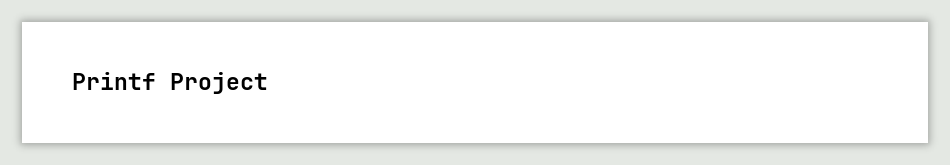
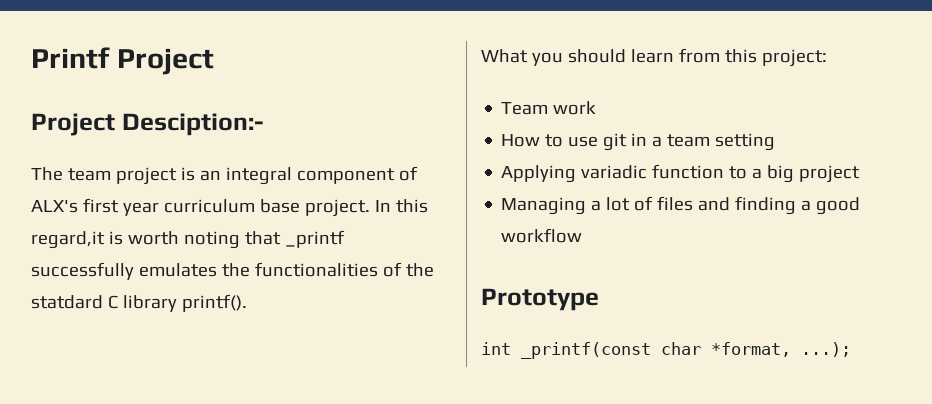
(268, 83) none -> [31,113,264,136] [31,166,418,185] [31,198,428,217] [31,230,345,249] [31,262,434,280] [31,294,247,312] [481,48,827,67] [501,101,597,115] [501,133,776,151] [501,164,861,183] [501,196,861,215] [501,228,583,243] [481,288,599,311] [481,342,851,359] // Project Desciption:- // The team project is an integral component of ALX's first year curriculum base project. In this regard,it is worth noting that _printf successfully emulates the functionalities of the statdard C library printf(). // What you should learn from this project: // Team work // How to use git in a team setting // Applying variadic function to a big project // Managing a lot of files and finding a good workflow // Prototype // int _printf(const char *format, ...);

